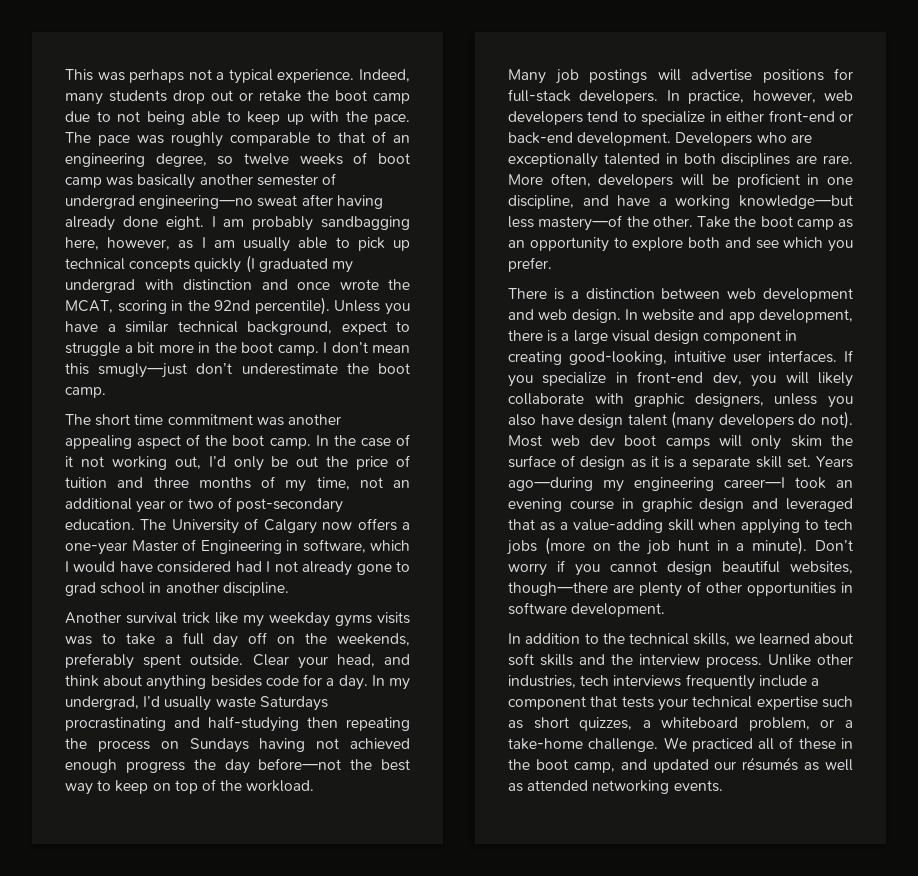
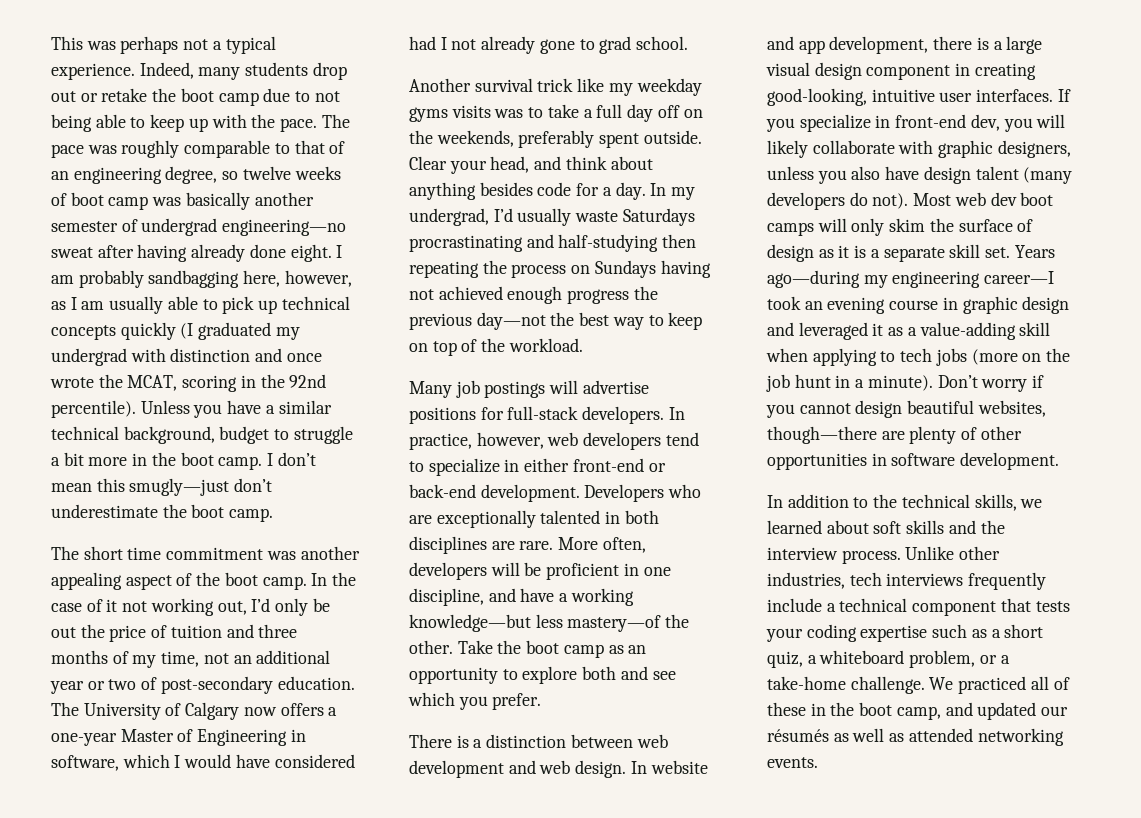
[341,321,387,335] expect -> [219,426,270,444] budget
[100,582,289,596] school in another discipline. -> [636,36,689,50] school.
[224,758,342,774] day before—not -> [409,312,546,330] previous day—not
[508,519,535,530] that -> [872,323,884,336] it
(819, 682) none -> [839,598,908,612] technical
[692,696,753,708] technical -> [806,624,857,642] coding
[533,717,633,731] short quizzes, -> [991,624,1044,638] [767,651,803,668] a short quiz,

